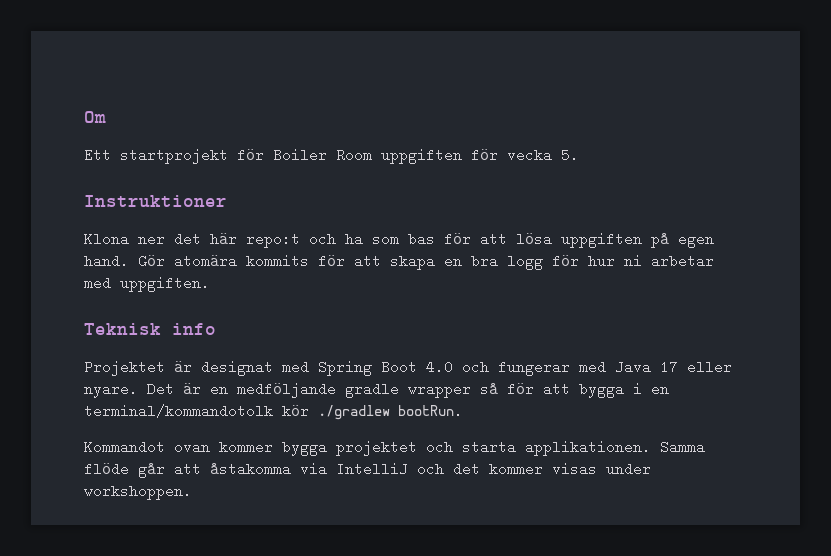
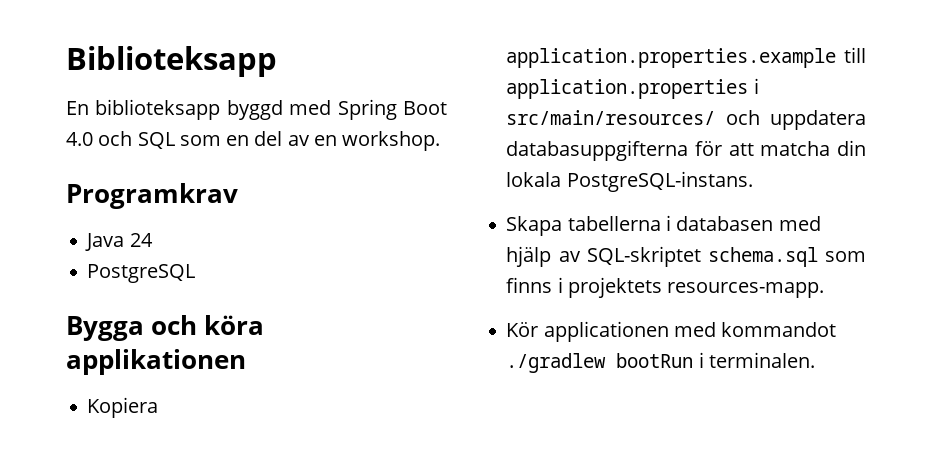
[84,111,106,123] [84,148,579,164] [84,195,227,207] [84,232,714,248] [84,254,714,270] [84,276,210,292] [84,323,216,335] [84,360,273,376] Om // Ett startprojekt för Boiler Room uppgiften för vecka 5. // Instruktioner // Klona ner det här repo:t och ha som bas för att lösa uppgiften på egen hand. Gör atomära kommits för att skapa en bra logg för hur ni arbetar med uppgiften. // Teknisk info // Projektet är designat -> [66,46,277,77] [66,99,283,120] Biblioteksapp // En biblioteksapp byggd
[498,360,732,376] [84,382,669,398] [84,404,463,420] [84,440,705,456] [84,462,651,478] [84,484,192,500] fungerar med Java 17 eller nyare. Det är en medföljande gradle wrapper så för att bygga i en terminal/kommandotolk kör ./gradlew bootRun. // Kommandot ovan kommer bygga projektet och starta applikationen. Samma flöde går att åstakomma via IntelliJ och det kommer visas under workshoppen. -> [137,131,441,151] [66,183,238,209] [85,233,153,251] [87,264,196,283] [66,315,265,341] [66,349,246,375] [87,397,159,418] [506,47,866,68] [506,78,759,99] [506,110,866,130] [506,140,866,161] [506,171,753,192] [506,215,821,236] [506,246,866,267] [506,277,825,298] [506,321,837,342] [506,352,815,373] SQL som en del av en workshop. // Programkrav // Java 24 // PostgreSQL // Bygga och köra applikationen // Kopiera application.properties.example till application.properties i src/main/resources/ och uppdatera databasuppgifterna för att matcha din lokala PostgreSQL-instans. // Skapa tabellerna i databasen med hjälp av SQL-skriptet schema.sql som finns i projektets resources-mapp. // Kör applicationen med kommandot ./gradlew bootRun i terminalen.

